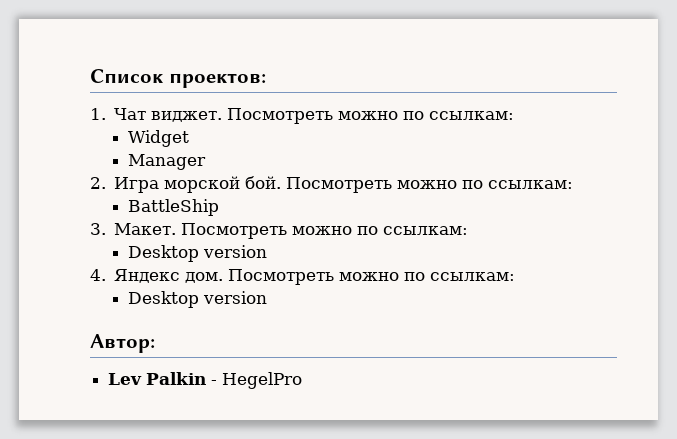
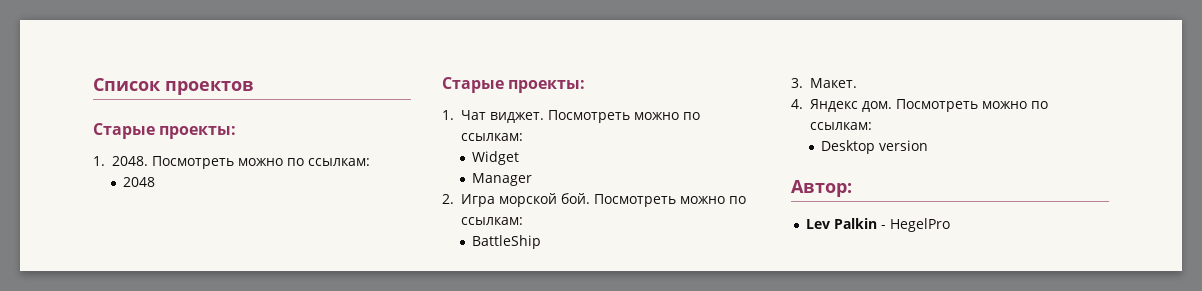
[168,73,266,88] проектов: -> [165,81,254,95] [93,123,237,139] [93,156,370,169] [122,177,155,187] [442,77,586,93] проектов // Старые проекты: // 1. 2048. Посмотреть можно по ссылкам: // 2048 // Старые проекты:
[181,223,469,239] [128,245,268,262] Посмотреть можно по ссылкам: // Desktop version -> (857, 83) none

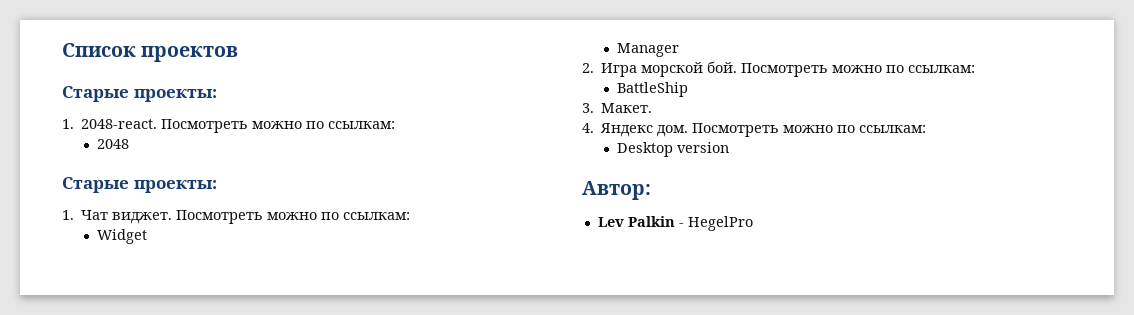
[111,156,148,166] 2048. -> [81,119,158,129] 2048-react.

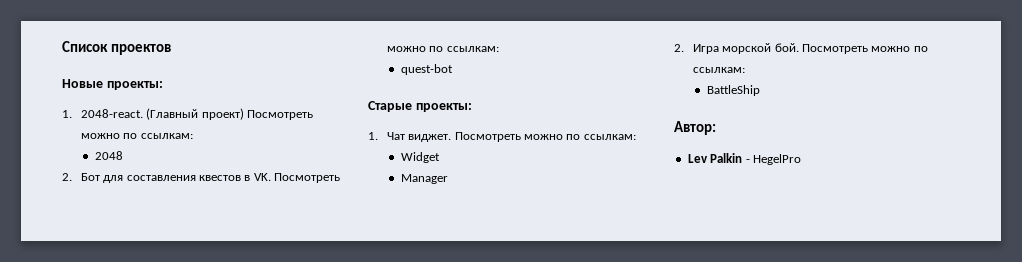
[62,86,129,102] Старые -> [62,79,103,88] Новые
(158, 124) none -> [146,108,244,120] (Главный проект)
(129, 144) none -> [62,173,341,183] [386,46,499,52] [400,64,453,75] // 2. Бот для составления квестов в VK. Посмотреть можно по ссылкам: // quest-bot
[582,103,653,113] [582,123,927,137] [616,142,729,157] // 3. Макет. // 4. Яндекс дом. Посмотреть можно по ссылкам: // Desktop version -> (760, 90) none

